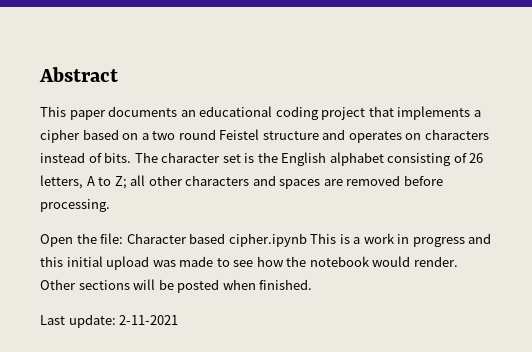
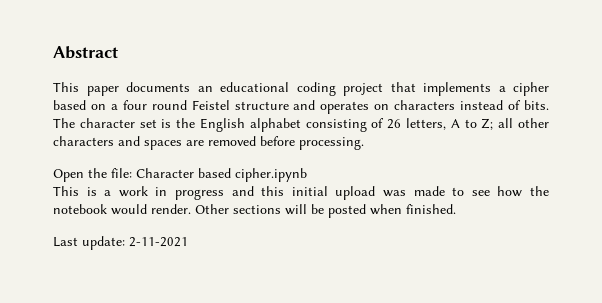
[152,131,176,140] two -> [122,100,147,110] four
(307, 240) none -> (307, 175) //

